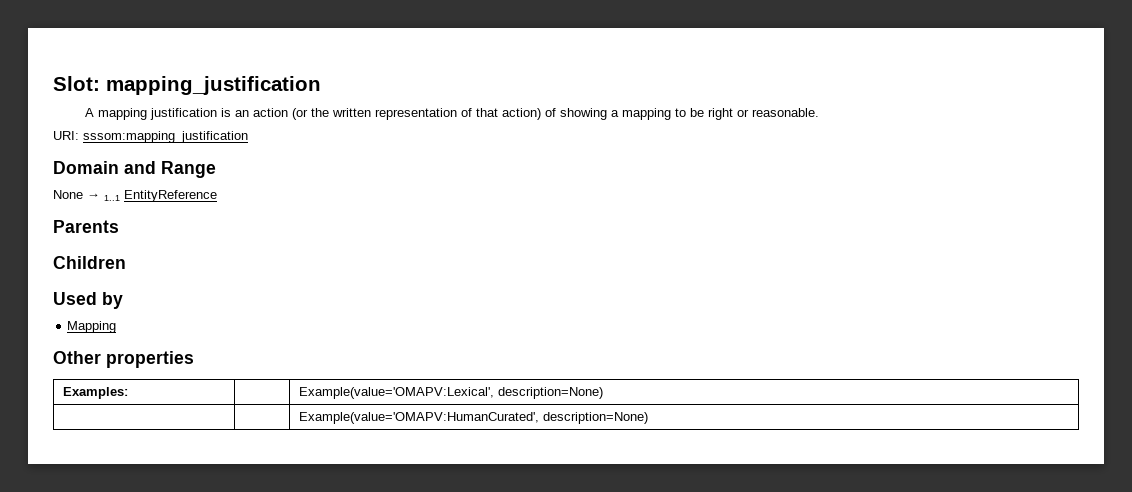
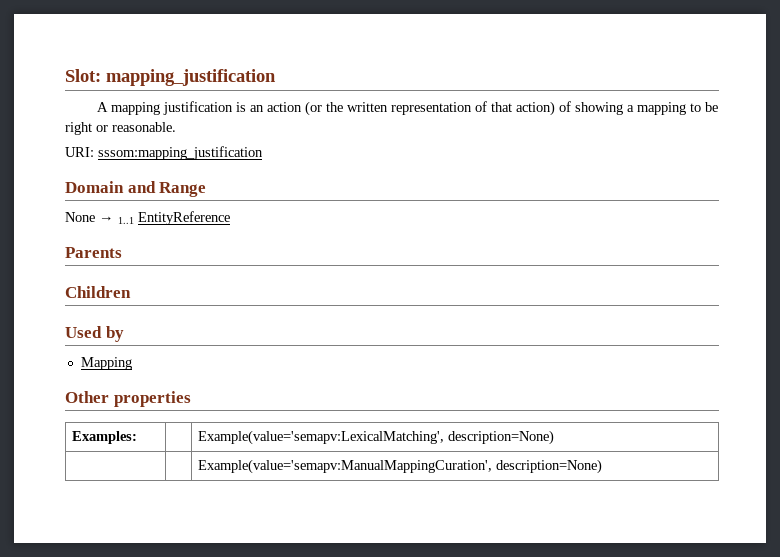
[298,387,494,399] Example(value='OMAPV:Lexical', -> [198,430,445,445] Example(value='semapv:LexicalMatching',
[298,412,539,424] Example(value='OMAPV:HumanCurated', -> [198,459,493,474] Example(value='semapv:ManualMappingCuration',

